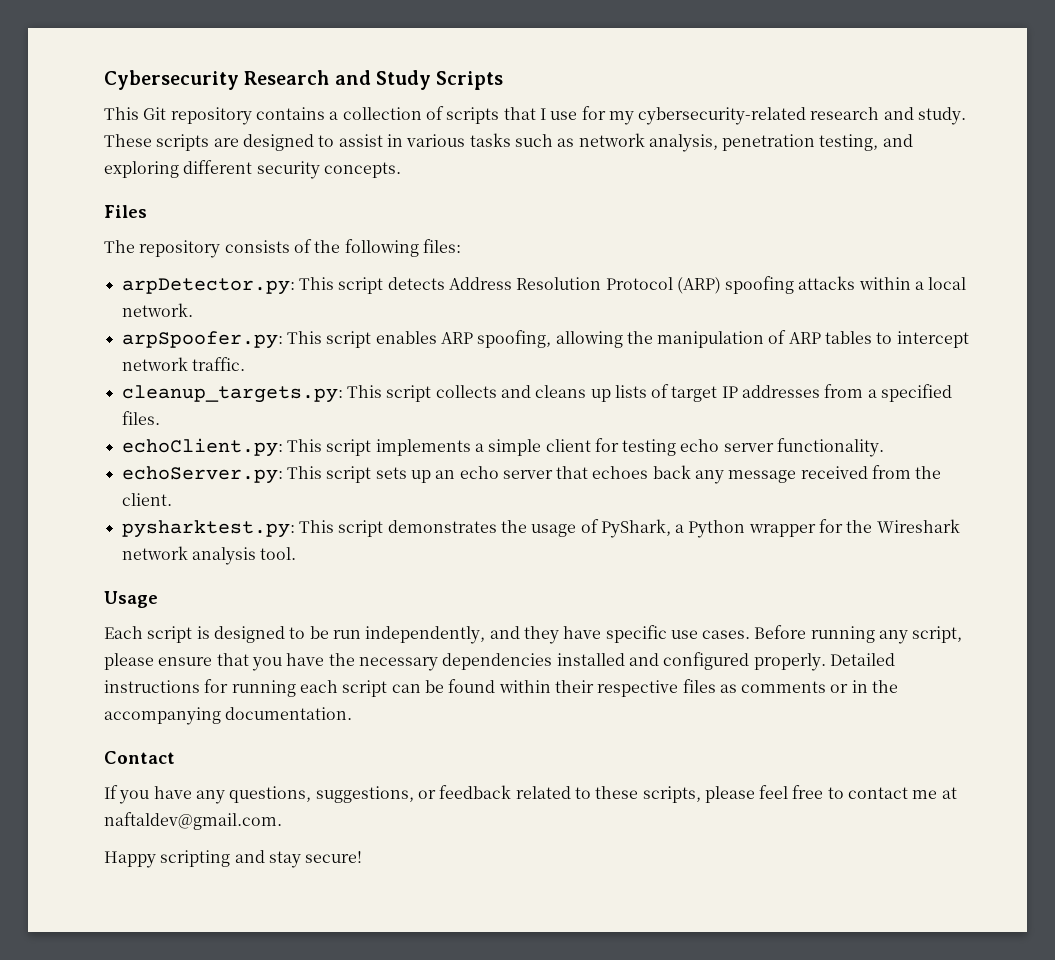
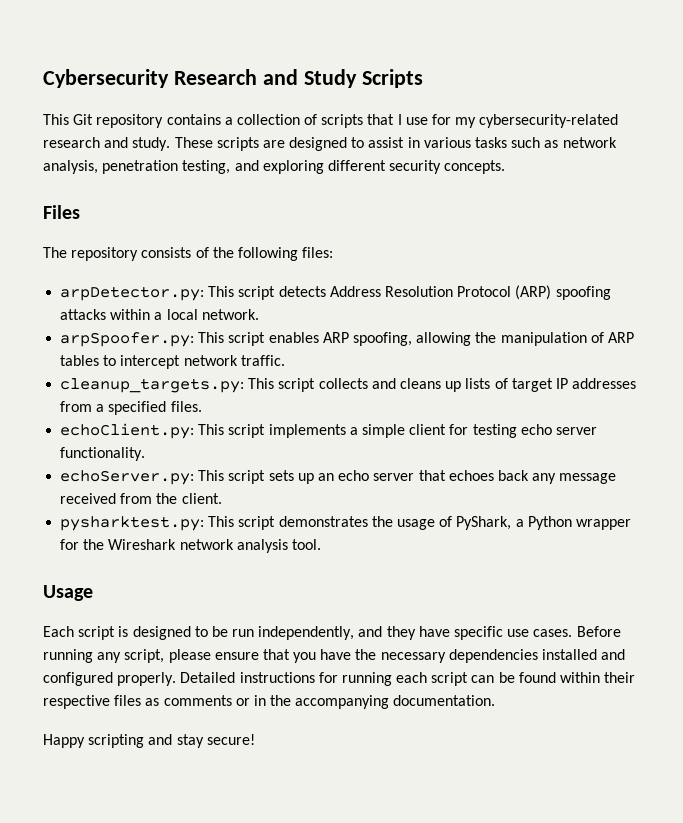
[104,751,175,764] [104,785,957,804] [104,812,282,830] // Contact // If you have any questions, suggestions, or feedback related to these scripts, please feel free to contact me at naftaldev@gmail.com. -> (496, 700) none

